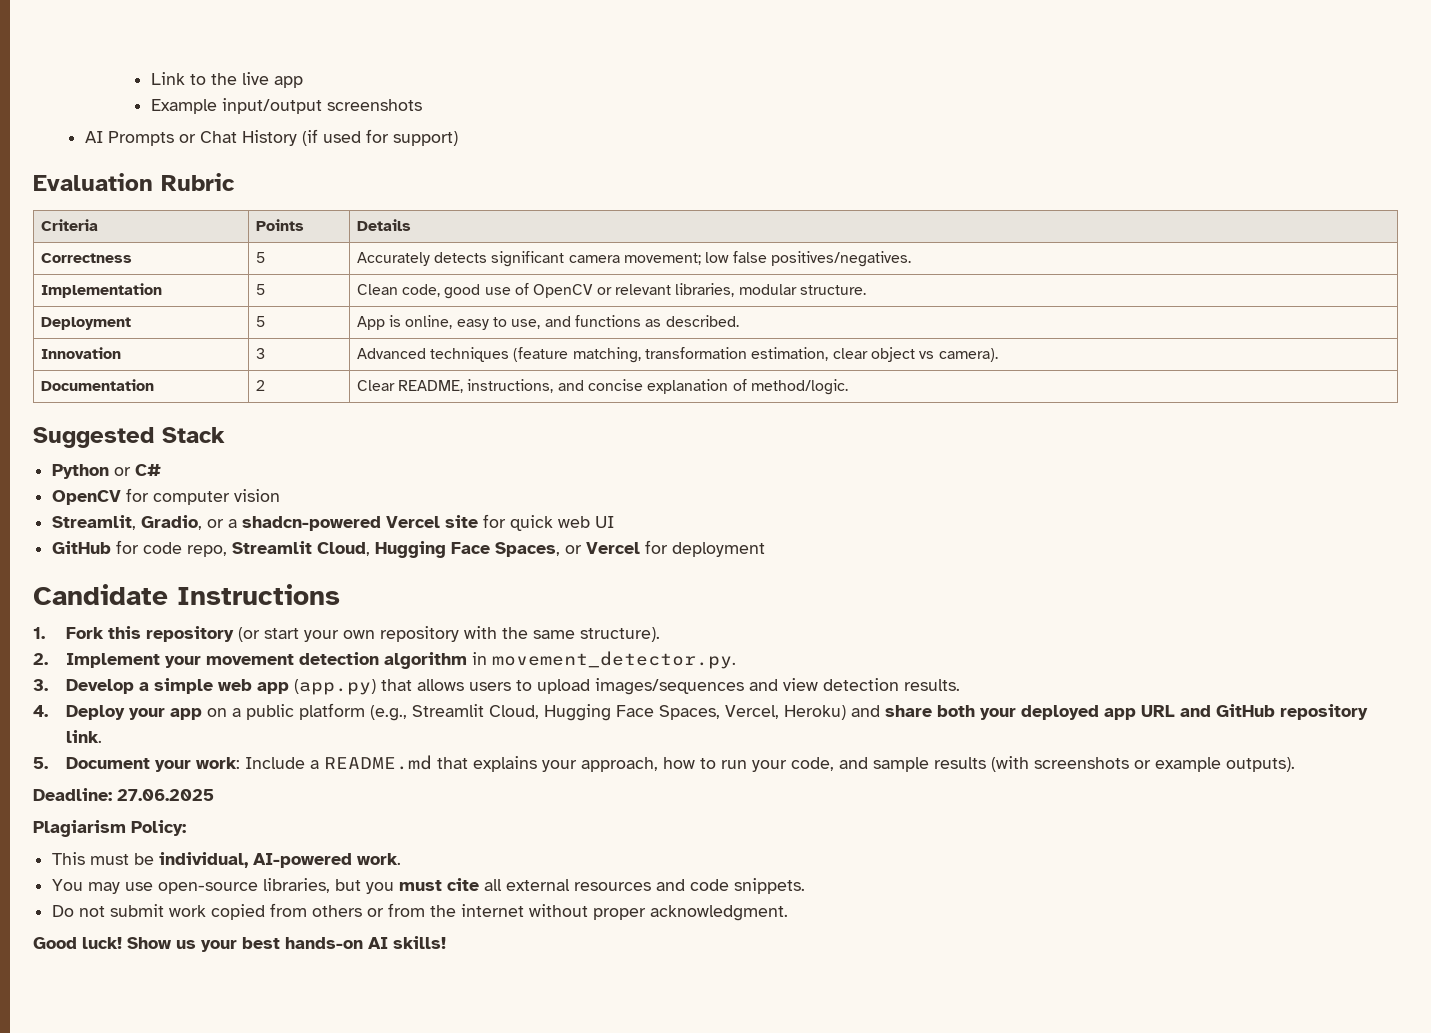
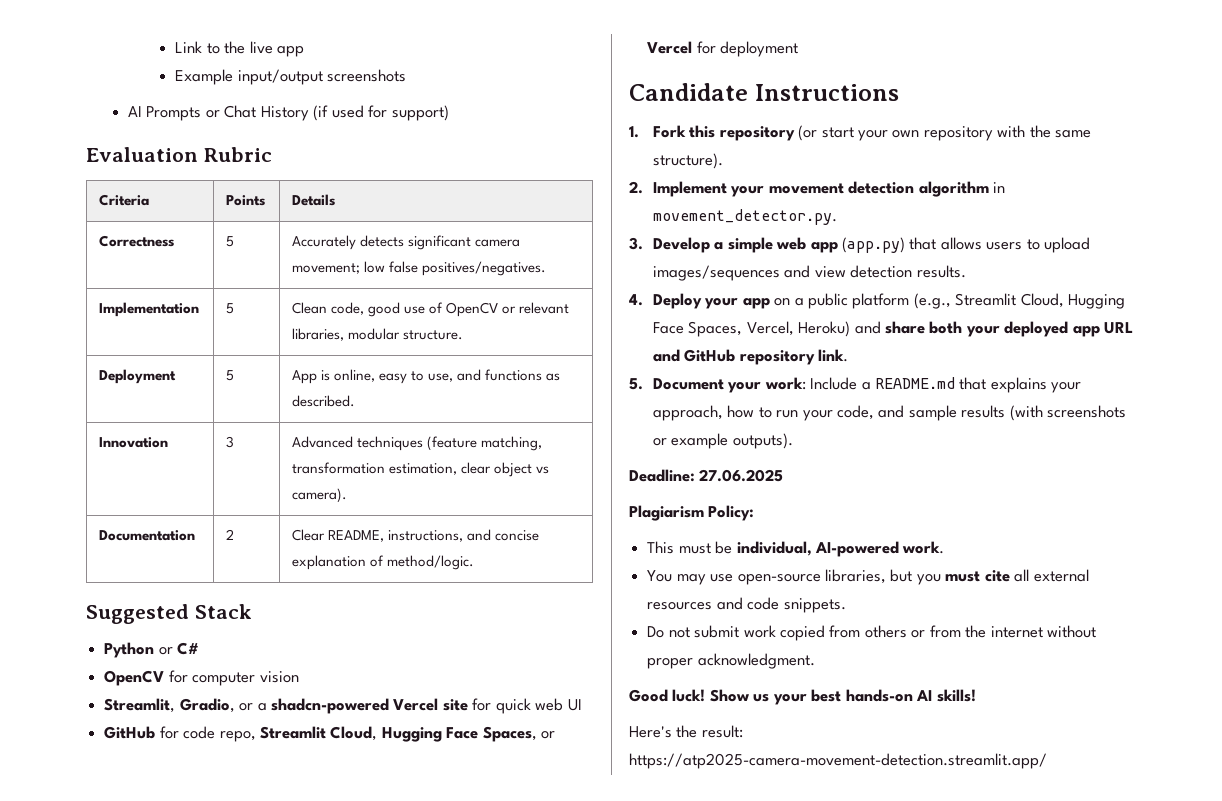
(446, 942) none -> [629,725,743,738] [629,753,1047,769] // Here's the result: https://atp2025-camera-movement-detection.streamlit.app/

